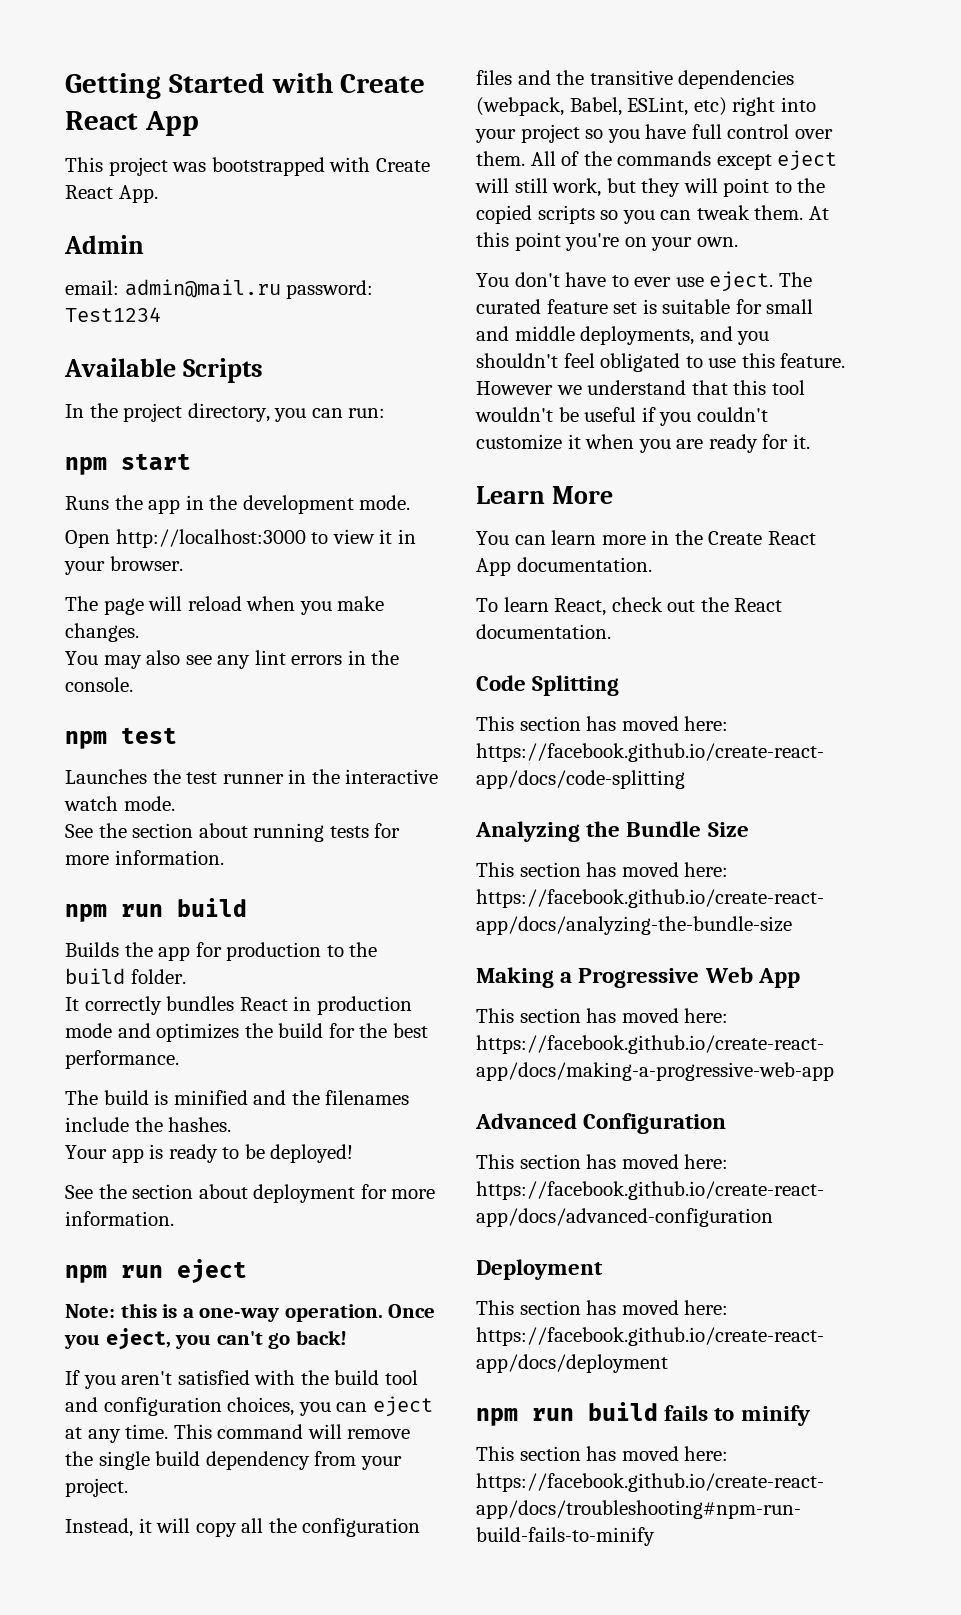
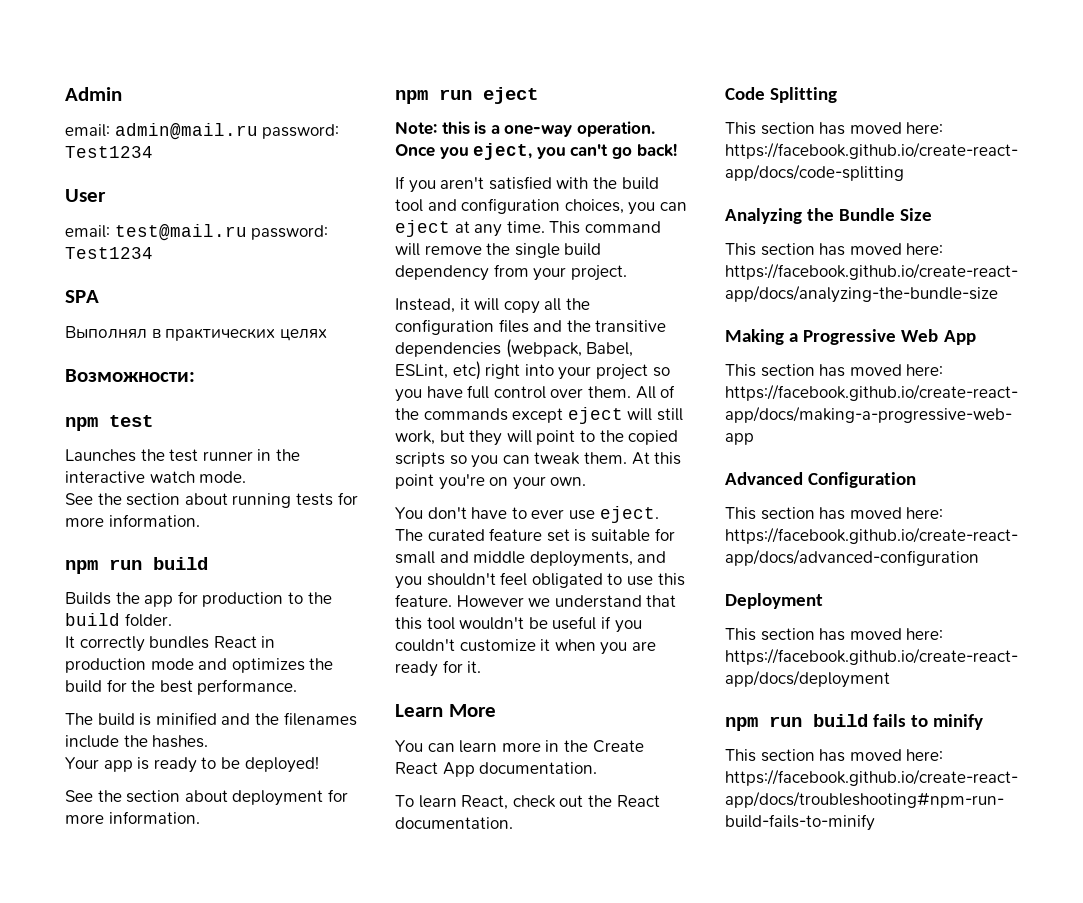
[65,72,426,99] [65,111,199,136] [65,157,430,176] [65,185,158,203] Getting Started with Create React App // This project was bootstrapped with Create React App. // -> (65, 94) none
[64,358,263,383] [65,403,386,422] [65,453,191,475] [65,495,411,514] [65,529,416,548] [64,556,183,575] [65,596,385,615] [65,623,139,642] [65,650,400,669] [65,677,133,692] Available Scripts // In the project directory, you can run: // npm start // Runs the app in the development mode. // Open http://localhost:3000 to view it in your browser. // The page will reload when you make changes. // You may also see any lint errors in the console. -> [65,189,106,202] [65,224,329,241] [65,247,153,259] [65,290,99,303] [65,326,327,341] [65,369,195,382] User // email: test@mail.ru password: Test1234 // SPA // Выполнял в практических целях // Возможности:

